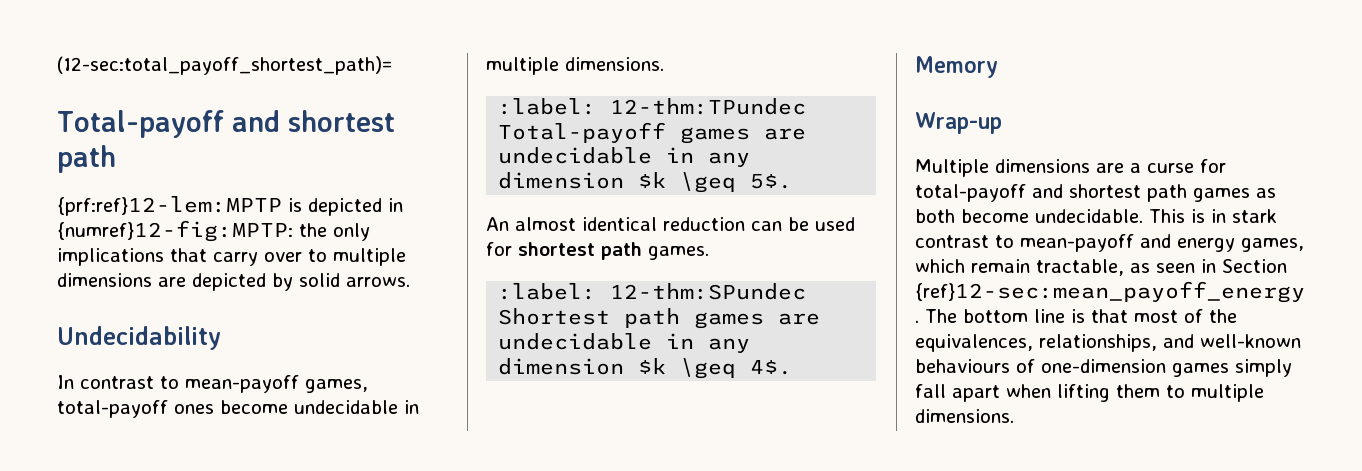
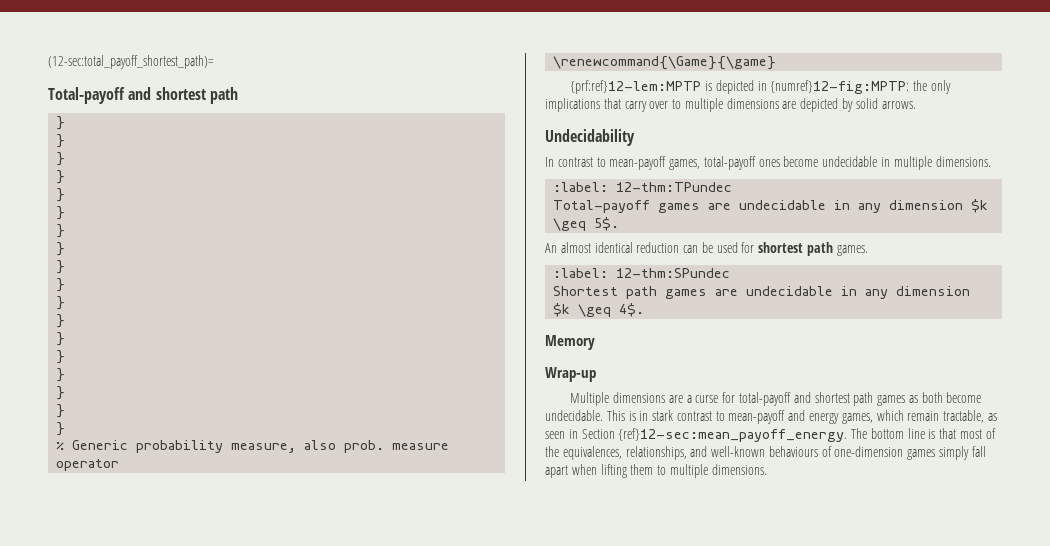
(116, 159) none -> [56,116,66,130] [56,134,66,148] [56,152,66,166] [56,170,66,184] [56,188,66,202] [56,206,66,220] [56,224,66,238] [56,242,66,256] [56,260,66,274] [56,278,66,292] [56,296,66,310] [56,314,66,328] [56,332,66,346] [56,350,66,364] [56,368,66,382] [56,386,66,400] [56,404,66,418] [56,422,66,436] [56,440,450,453] [56,459,120,471] [553,56,777,70] // } // } // } // } // } // } // } // } // } // } // } // } // } // } // } // } // } // } // % Generic probability measure, also prob. measure operator // \renewcommand{\Game}{\game}

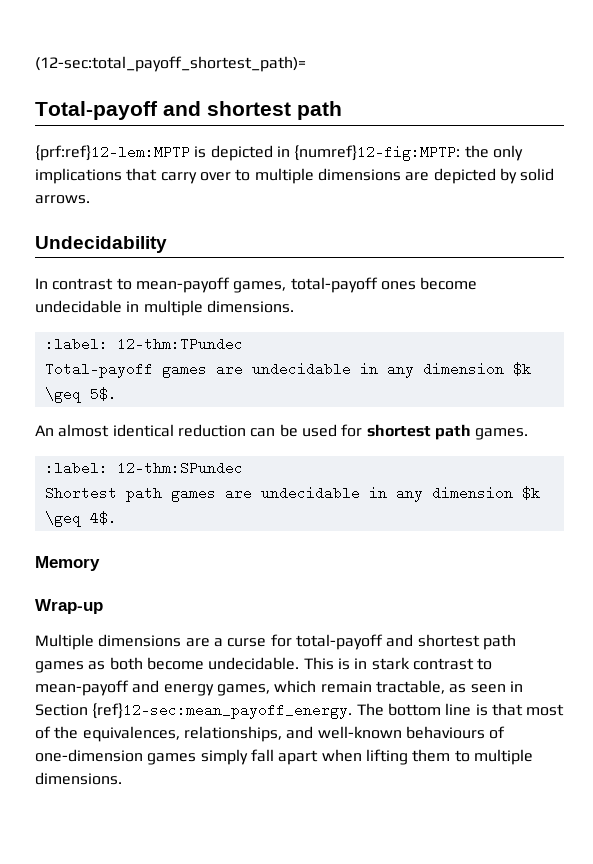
[56,116,66,130] [56,134,66,148] [56,152,66,166] [56,170,66,184] [56,188,66,202] [56,206,66,220] [56,224,66,238] [56,242,66,256] [56,260,66,274] [56,278,66,292] [56,296,66,310] [56,314,66,328] [56,332,66,346] [56,350,66,364] [56,368,66,382] [56,386,66,400] [56,404,66,418] [56,422,66,436] [56,440,450,453] [56,459,120,471] [553,56,777,70] // } // } // } // } // } // } // } // } // } // } // } // } // } // } // } // } // } // } // % Generic probability measure, also prob. measure operator // \renewcommand{\Game}{\game} -> (342, 110) none

